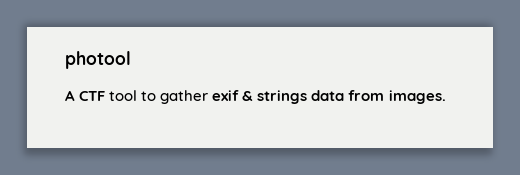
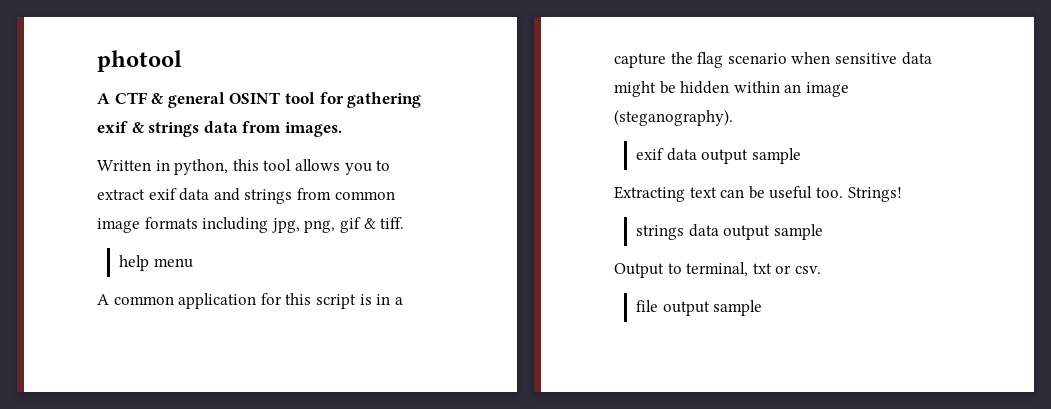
[109,90,209,104] tool to gather -> [151,92,422,108] & general OSINT tool for gathering
(446, 97) none -> [97,159,391,175] [97,188,395,204] [97,217,405,233] [118,255,193,271] [97,293,403,309] [614,52,932,68] [614,81,849,97] [614,109,733,126] [635,148,801,164] [614,186,902,202] [635,224,823,240] [614,262,821,278] [635,300,763,316] // Written in python, this tool allows you to extract exif data and strings from common image formats including jpg, png, gif & tiff. // help menu // A common application for this script is in a capture the flag scenario when sensitive data might be hidden within an image (steganography). // exif data output sample // Extracting text can be useful too. Strings! // strings data output sample // Output to terminal, txt or csv. // file output sample

